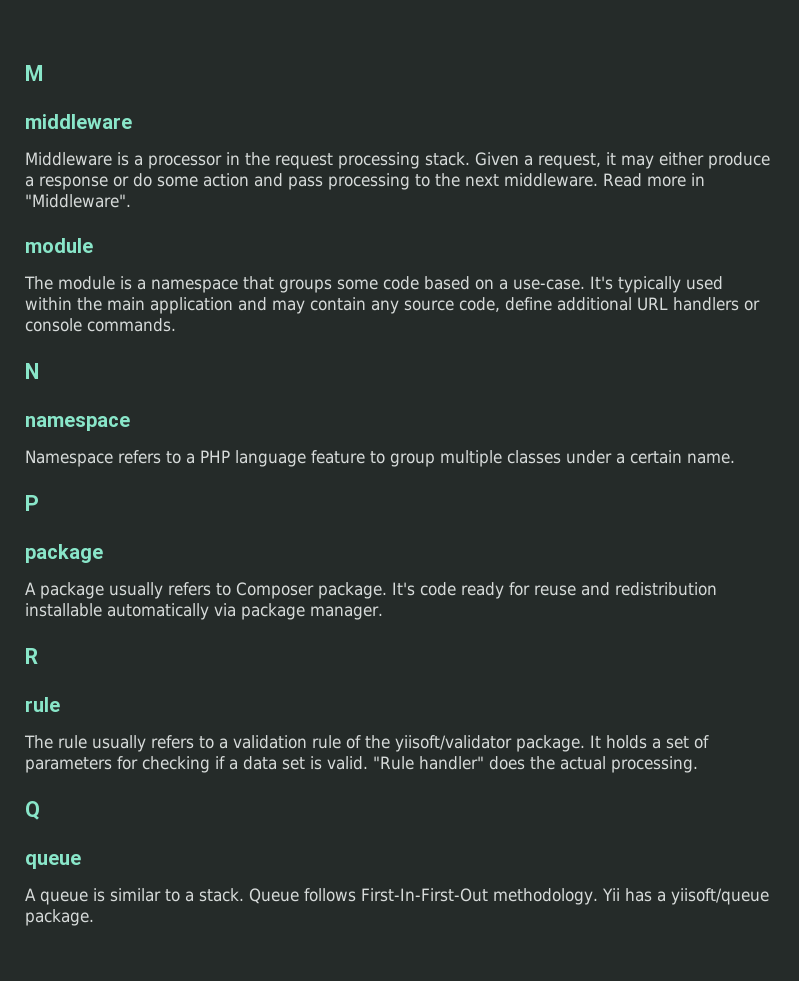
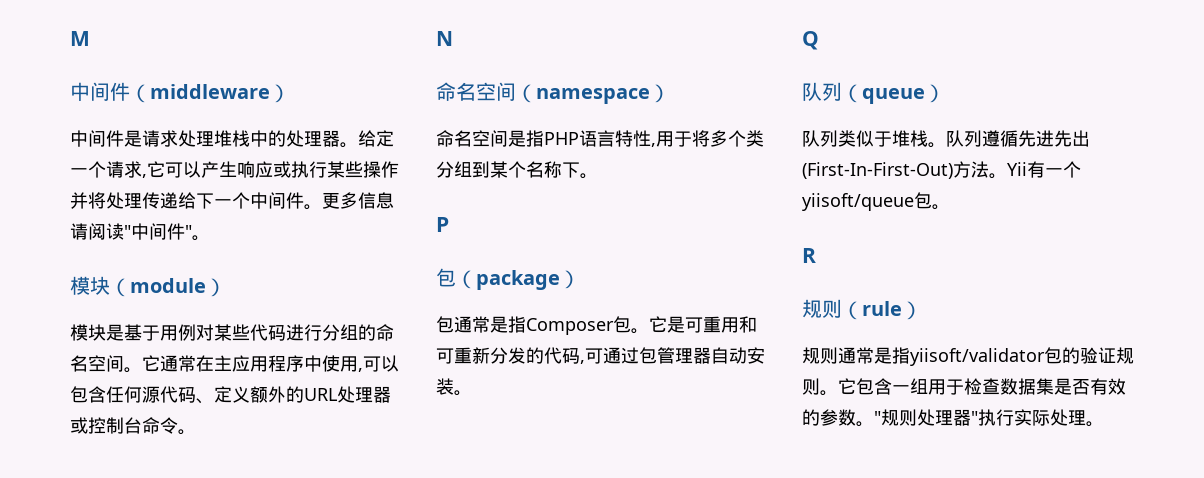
(43, 73) none -> [70,82,150,103] 中间件（
[25,152,770,169] [25,173,705,190] [25,194,131,208] [25,238,93,253] [24,276,723,293] [25,297,760,314] [25,318,176,332] // Middleware is a processor in the request processing stack. Given a request, it may either produce a response or do some action and pass processing to the next middleware. Read more in "Middleware". // module // The module is a namespace that groups some code based on a use-case. It's typically used within the main application and may contain any source code, define additional URL handlers or console commands. -> [270,84,290,103] [70,130,394,148] [70,161,399,178] [70,192,394,210] [70,223,210,241] [70,276,226,297] [70,324,394,341] [70,355,399,373] [70,386,391,404] [70,417,196,435] ） // 中间件是请求处理堆栈中的处理器。给定一个请求,它可以产生响应或执行某些操作并将处理传递给下一个中间件。更多信息请阅读"中间件"。 // 模块（module） // 模块是基于用例对某些代码进行分组的命名空间。它通常在主应用程序中使用,可以包含任何源代码、定义额外的URL处理器或控制台命令。
[25,416,130,431] [25,450,735,467] namespace // Namespace refers to a PHP language feature to group multiple classes under a certain name. -> [436,82,670,104] [436,130,764,147] [436,161,598,179] 命名空间（namespace） // 命名空间是指PHP语言特性,用于将多个类分组到某个名称下。
[25,544,103,563] [25,582,717,599] [25,603,383,620] package // A package usually refers to Composer package. It's code ready for reuse and redistribution installable automatically via package manager. -> [436,268,580,290] [436,316,757,335] [436,347,765,364] [436,378,472,396] [802,31,819,50] [802,82,945,104] [802,130,1090,148] [802,161,1081,179] [802,192,950,211] 包（package） // 包通常是指Composer包。它是可重用和可重新分发的代码,可通过包管理器自动安装。 // Q // 队列（queue） // 队列类似于堆栈。队列遵循先进先出(First-In-First-Out)方法。Yii有一个yiisoft/queue包。
[25,697,60,712] [24,735,709,752] [25,756,698,773] [25,801,40,820] [25,854,81,869] [25,888,769,905] [25,909,94,926] rule // The rule usually refers to a validation rule of the yiisoft/validator package. It holds a set of parameters for checking if a data set is valid. "Rule handler" does the actual processing. // Q // queue // A queue is similar to a stack. Queue follows First-In-First-Out methodology. Yii has a yiisoft/queue package. -> [802,299,922,320] [802,347,1134,366] [802,378,1126,396] [802,409,1104,427] 规则（rule） // 规则通常是指yiisoft/validator包的验证规则。它包含一组用于检查数据集是否有效的参数。"规则处理器"执行实际处理。

